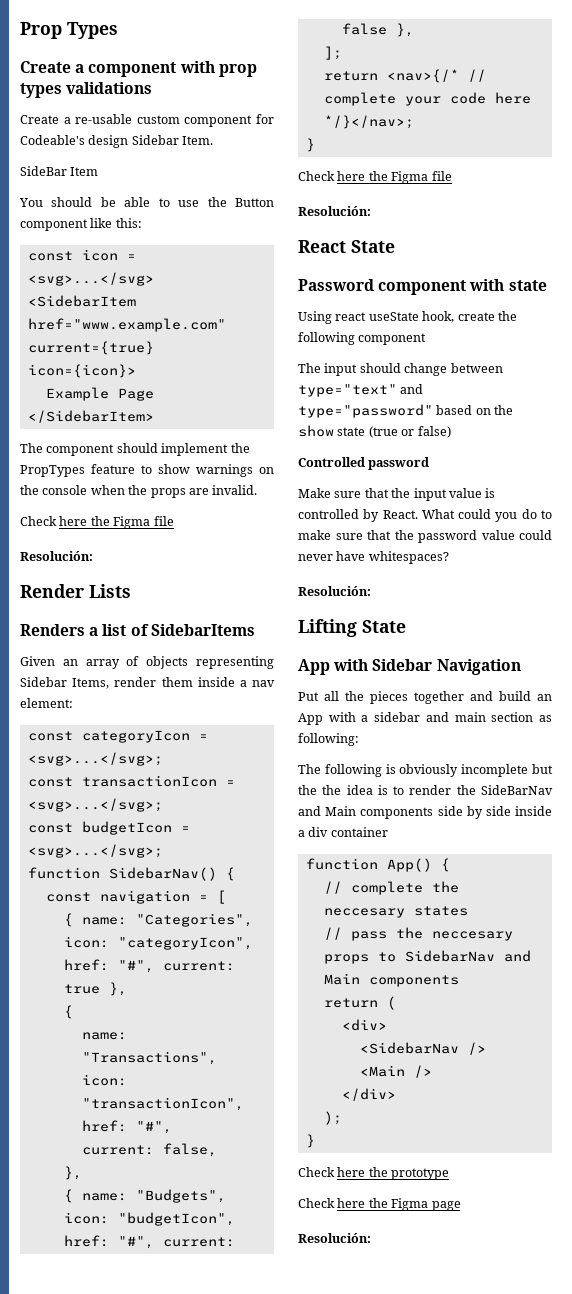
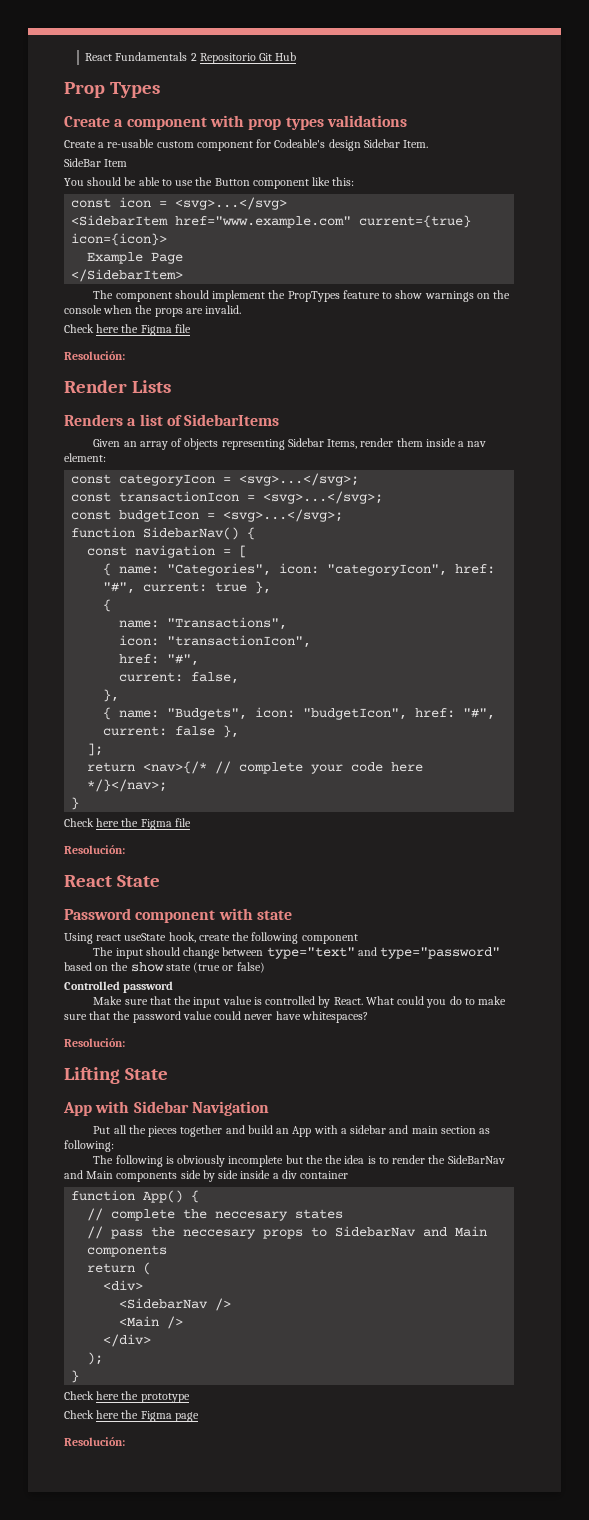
(20, 30) none -> [85,52,297,64] React Fundamentals 2 Repositorio Git Hub //

